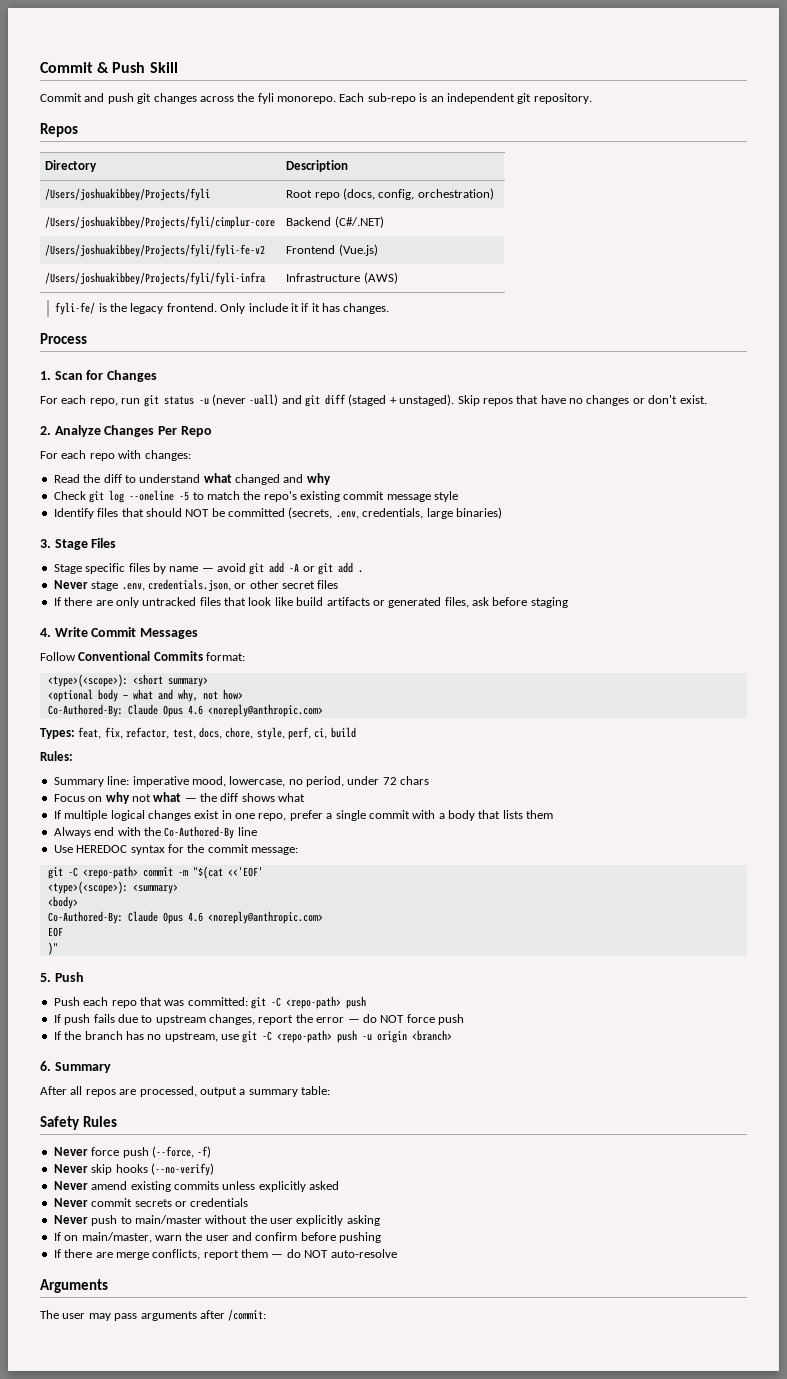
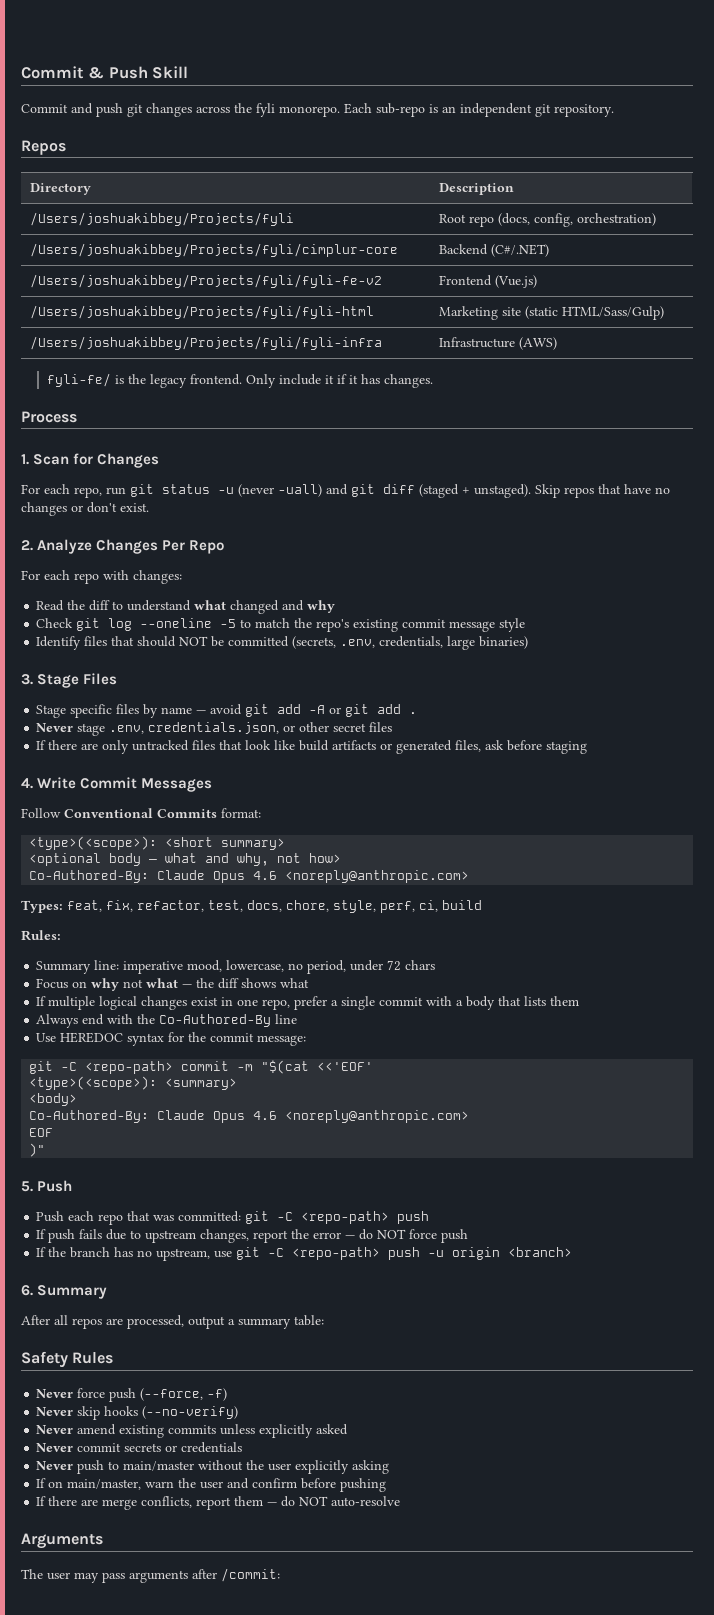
(378, 250) none -> [30,305,375,319] [439,306,665,320] // /Users/joshuakibbey/Projects/fyli/fyli-html | Marketing site (static HTML/Sass/Gulp)

